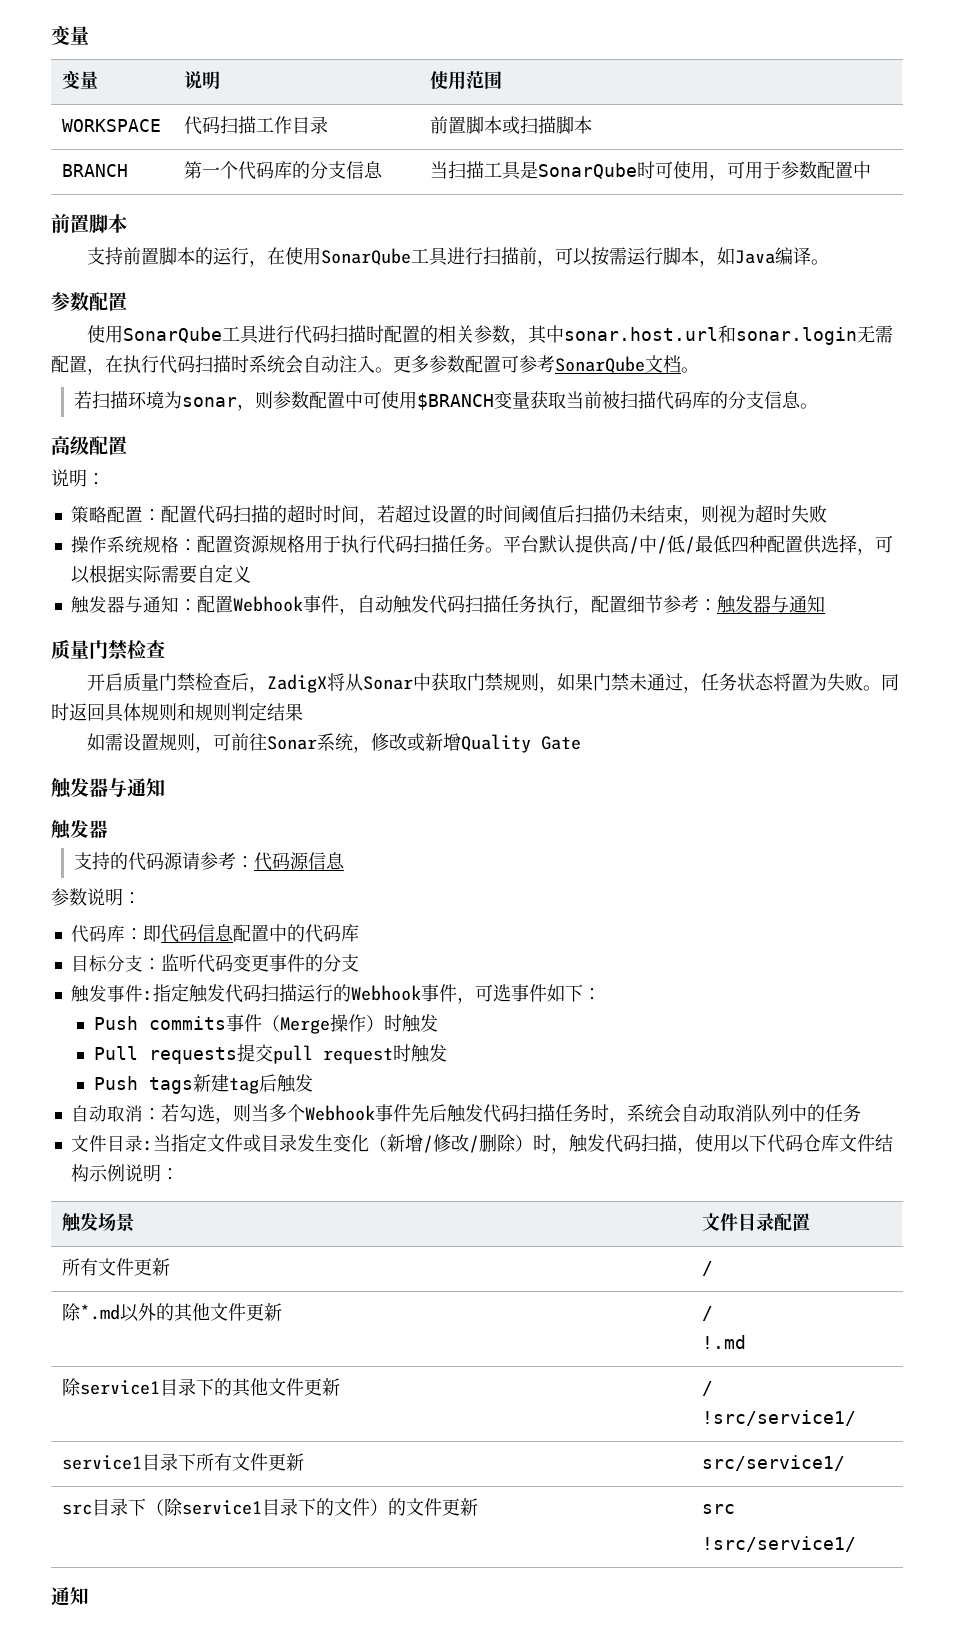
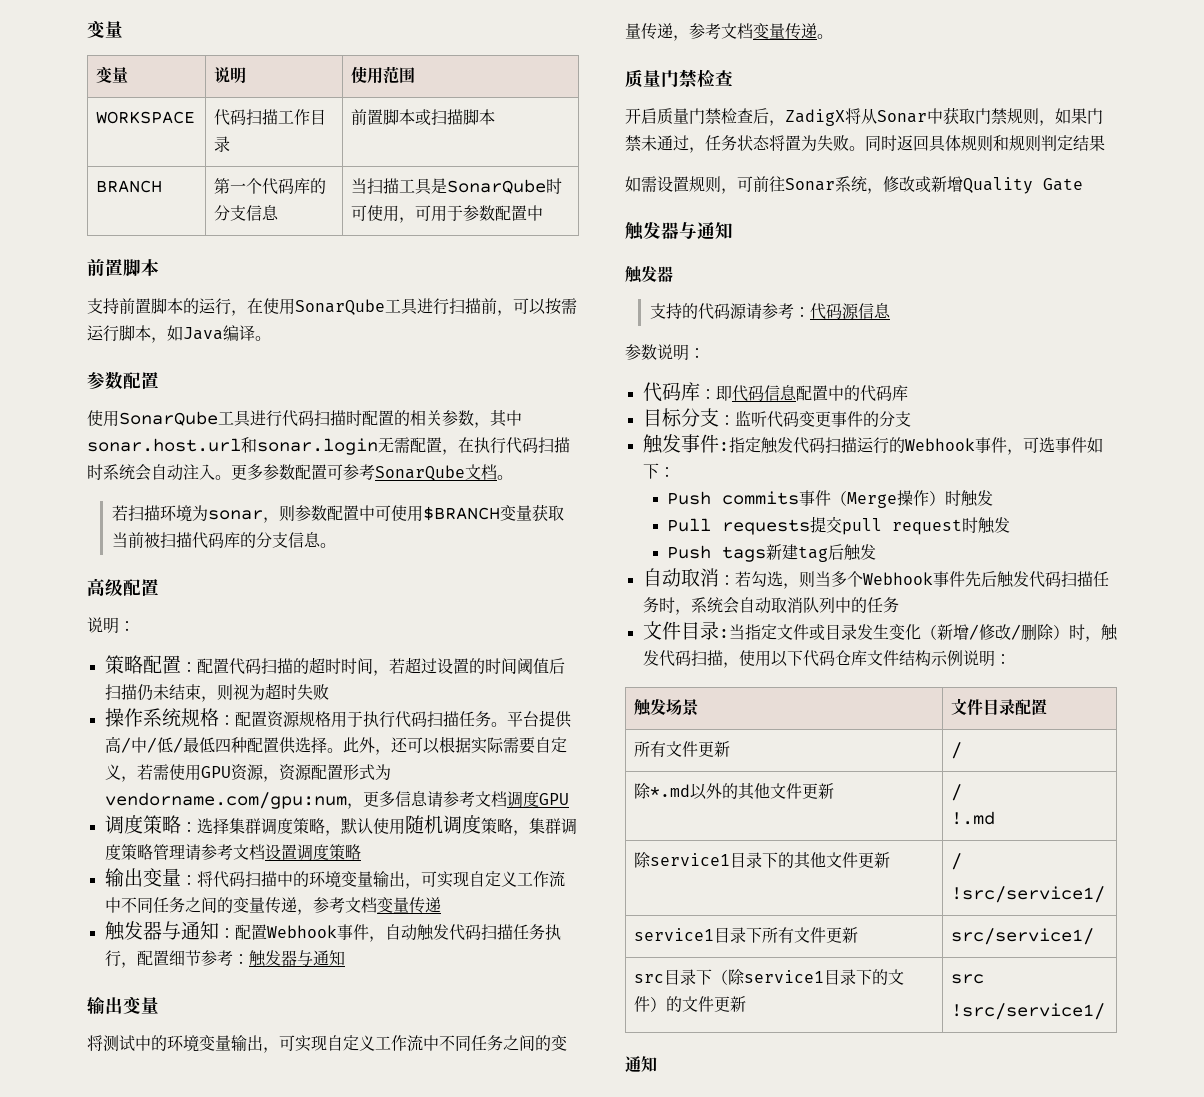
[538,535,575,553] 默认 -> (539, 719) none
[856,548,875,555] ， -> [326,737,408,755] 。此外，还
(251, 574) none -> [120,764,391,782] [104,791,569,809] [104,815,577,836] [104,844,361,861] [104,868,565,889] [104,897,441,915] ，若需使用GPU资源，资源配置形式为vendorname.com/gpu:num，更多信息请参考文档调度GPU // 调度策略：选择集群调度策略，默认使用随机调度策略，集群调度策略管理请参考文档设置调度策略 // 输出变量：将代码扫描中的环境变量输出，可实现自定义工作流中不同任务之间的变量传递，参考文档变量传递
(825, 604) none -> [87,996,159,1014] [87,1035,567,1053] [625,23,833,41] // 输出变量 // 将测试中的环境变量输出，可实现自定义工作流中不同任务之间的变量传递，参考文档变量传递。

